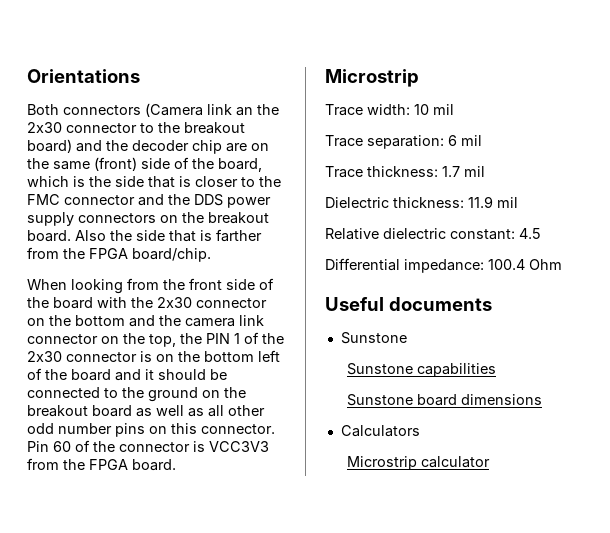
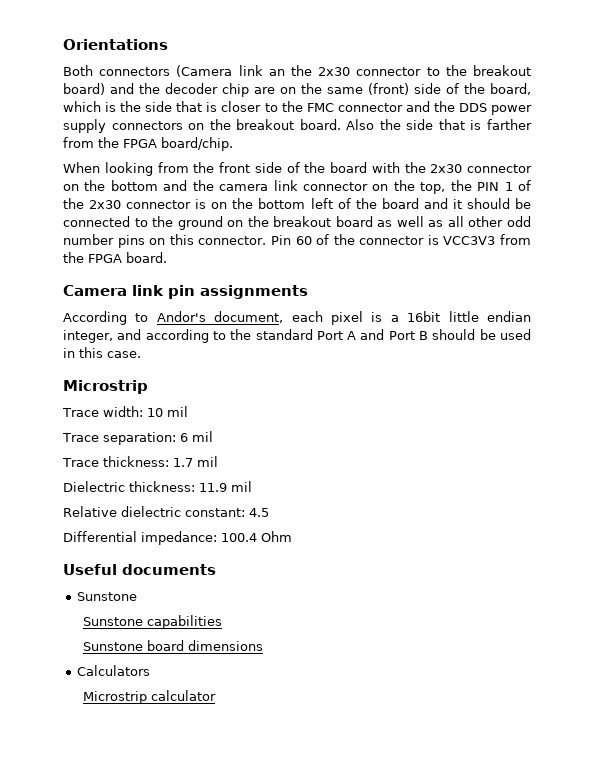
(176, 465) none -> [63,285,308,299] [63,311,531,325] [63,329,532,343] [63,347,141,358] // Camera link pin assignments // According to Andor's document, each pixel is a 16bit little endian integer, and according to the standard Port A and Port B should be used in this case.

